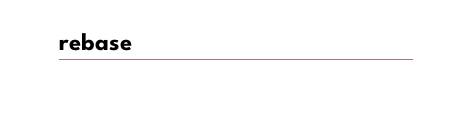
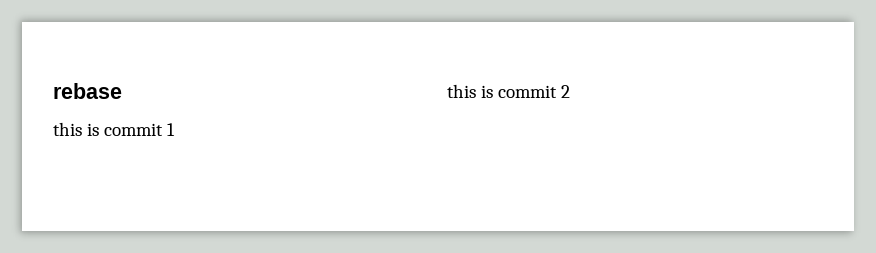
(132, 42) none -> [53,122,176,136] [447,84,571,98] // this is commit 1 // this is commit 2

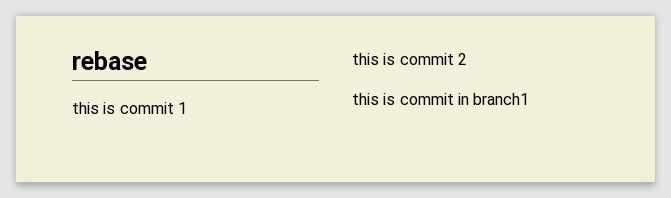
(571, 91) none -> [352,93,530,105] // this is commit in branch1

